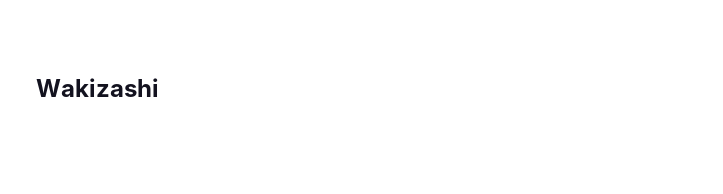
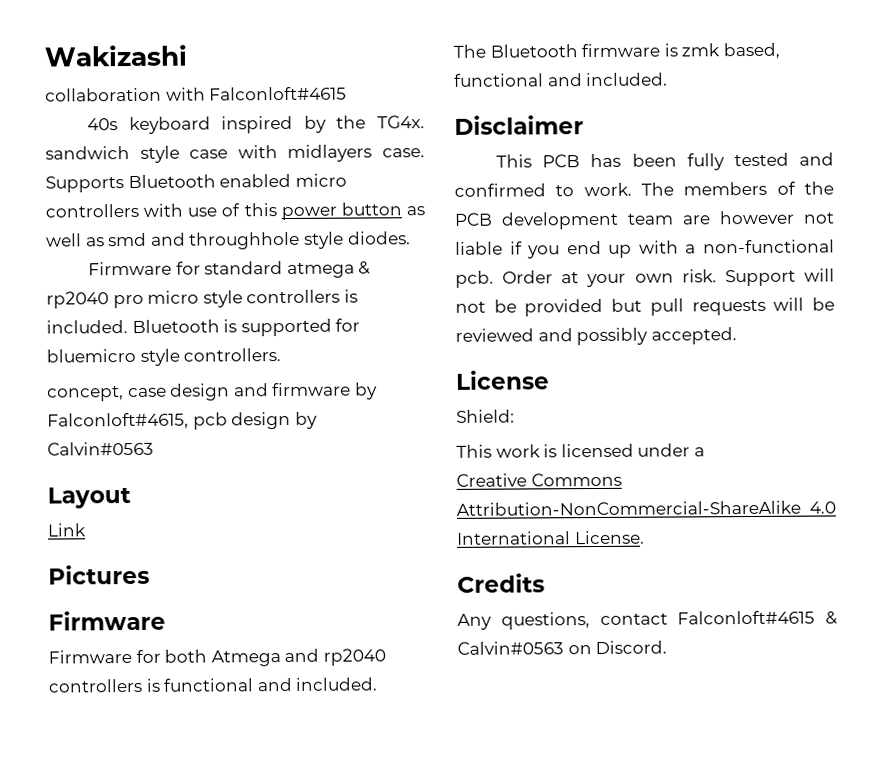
(159, 87) none -> [45,86,348,102] [87,115,426,135] [45,144,425,163] [45,173,347,193] [45,202,425,221] [46,231,411,250] [88,261,372,278] [46,289,358,309] [46,318,361,337] [46,348,282,366] [47,382,378,402] [47,411,318,430] [47,441,154,456] [47,487,131,509] [47,523,87,537] [48,564,150,585] [48,610,166,631] [48,648,386,667] [48,677,379,693] [453,42,780,60] [454,72,669,87] [454,115,584,135] [496,152,834,171] [454,181,834,197] [454,210,835,230] [455,239,835,259] [455,268,835,288] [455,297,835,317] [455,327,737,346] [455,370,550,390] [456,409,515,423] [456,443,705,458] [456,472,622,487] [456,500,836,516] [456,530,645,545] [457,573,545,593] [457,610,838,630] [457,640,668,655] // collaboration with Falconloft#4615 // 40s keyboard inspired by the TG4x. sandwich style case with midlayers case. Supports Bluetooth enabled micro controllers with use of this power button as well as smd and throughhole style diodes. // Firmware for standard atmega & rp2040 pro micro style controllers is included. Bluetooth is supported for bluemicro style controllers. // concept, case design and firmware by Falconloft#4615, pcb design by Calvin#0563 // Layout // Link // Pictures // Firmware // Firmware for both Atmega and rp2040 controllers is functional and included. // The Bluetooth firmware is zmk based, functional and included. // Disclaimer // This PCB has been fully tested and confirmed to work. The members of the PCB development team are however not liable if you end up with a non-functional pcb. Order at your own risk. Support will not be provided but pull requests will be reviewed and possibly accepted. // License // Shield: // This work is licensed under a // Creative Commons Attribution-NonCommercial-ShareAlike 4.0 International License. // Credits // Any questions, contact Falconloft#4615 & Calvin#0563 on Discord.

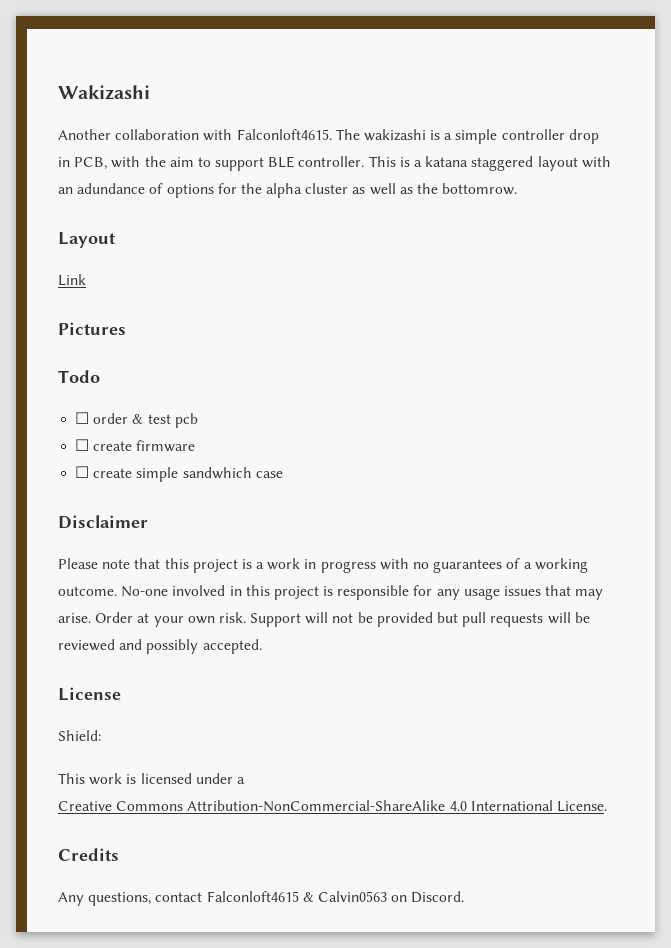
(187, 55) none -> [58,129,111,140] Another
[209,86,348,101] [87,115,426,135] [45,144,425,163] [45,173,347,193] [45,202,425,221] [46,231,411,250] [88,261,372,278] [46,289,358,309] [46,318,361,337] [46,348,282,366] [47,382,378,402] [47,411,318,430] [47,441,154,456] [47,487,131,509] [47,523,87,537] [48,564,150,585] [48,610,166,631] [48,648,386,667] [48,677,379,693] [453,42,780,60] [454,72,669,87] [454,115,584,135] [496,152,834,171] [454,181,834,197] [454,210,835,230] [455,239,835,259] [455,270,494,288] Falconloft#4615 // 40s keyboard inspired by the TG4x. sandwich style case with midlayers case. Supports Bluetooth enabled micro controllers with use of this power button as well as smd and throughhole style diodes. // Firmware for standard atmega & rp2040 pro micro style controllers is included. Bluetooth is supported for bluemicro style controllers. // concept, case design and firmware by Falconloft#4615, pcb design by Calvin#0563 // Layout // Link // Pictures // Firmware // Firmware for both Atmega and rp2040 controllers is functional and included. // The Bluetooth firmware is zmk based, functional and included. // Disclaimer // This PCB has been fully tested and confirmed to work. The members of the PCB development team are however not liable if you end up with a non-functional pcb. -> [236,129,599,144] [58,156,611,171] [58,183,518,198] [58,232,116,248] [58,274,86,286] [58,322,126,335] [58,370,100,383] [75,412,198,428] [75,439,196,452] [75,466,283,482] [58,515,148,529] [58,558,588,573] [58,585,604,600] [58,613,91,623] Falconloft4615. The wakizashi is a simple controller drop in PCB, with the aim to support BLE controller. This is a katana staggered layout with an adundance of options for the alpha cluster as well as the bottomrow. // Layout // Link // Pictures // Todo // ☐ order & test pcb // ☐ create firmware // ☐ create simple sandwhich case // Disclaimer // Please note that this project is a work in progress with no guarantees of a working outcome. No-one involved in this project is responsible for any usage issues that may arise.
[677,610,838,625] [457,641,564,655] Falconloft#4615 & Calvin#0563 -> [206,891,387,902] Falconloft4615 & Calvin0563

